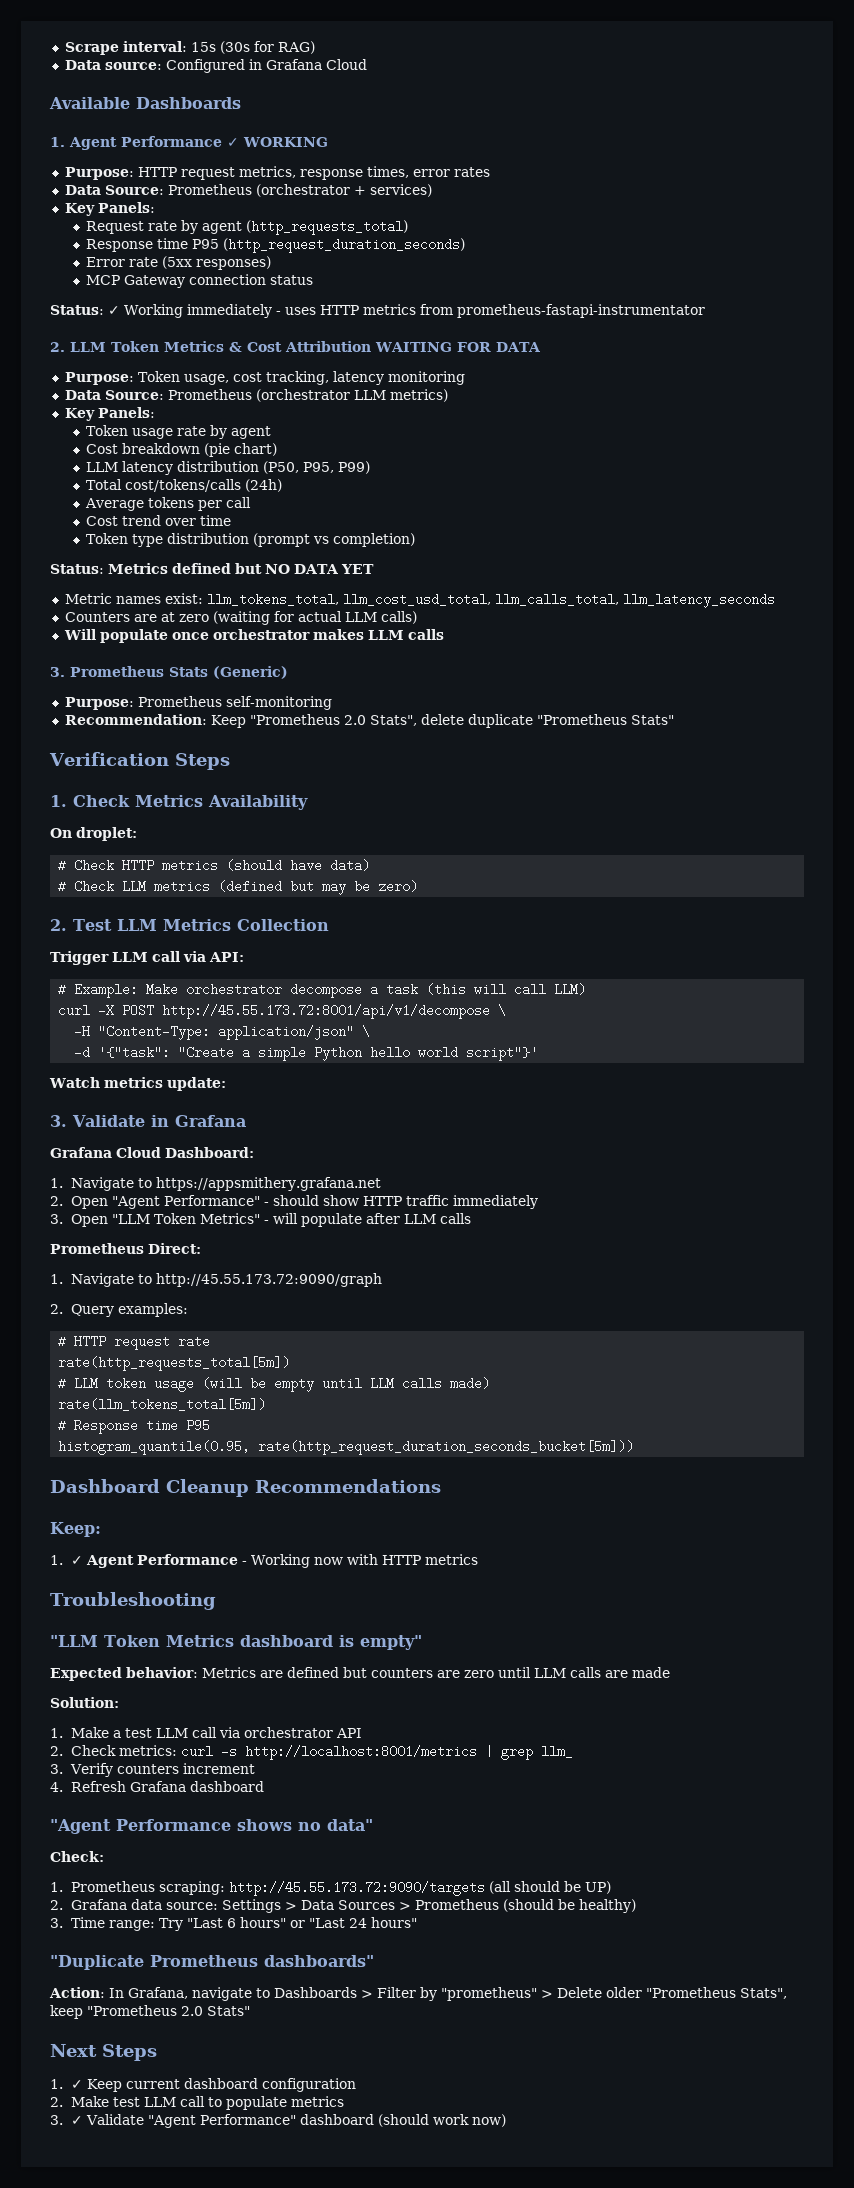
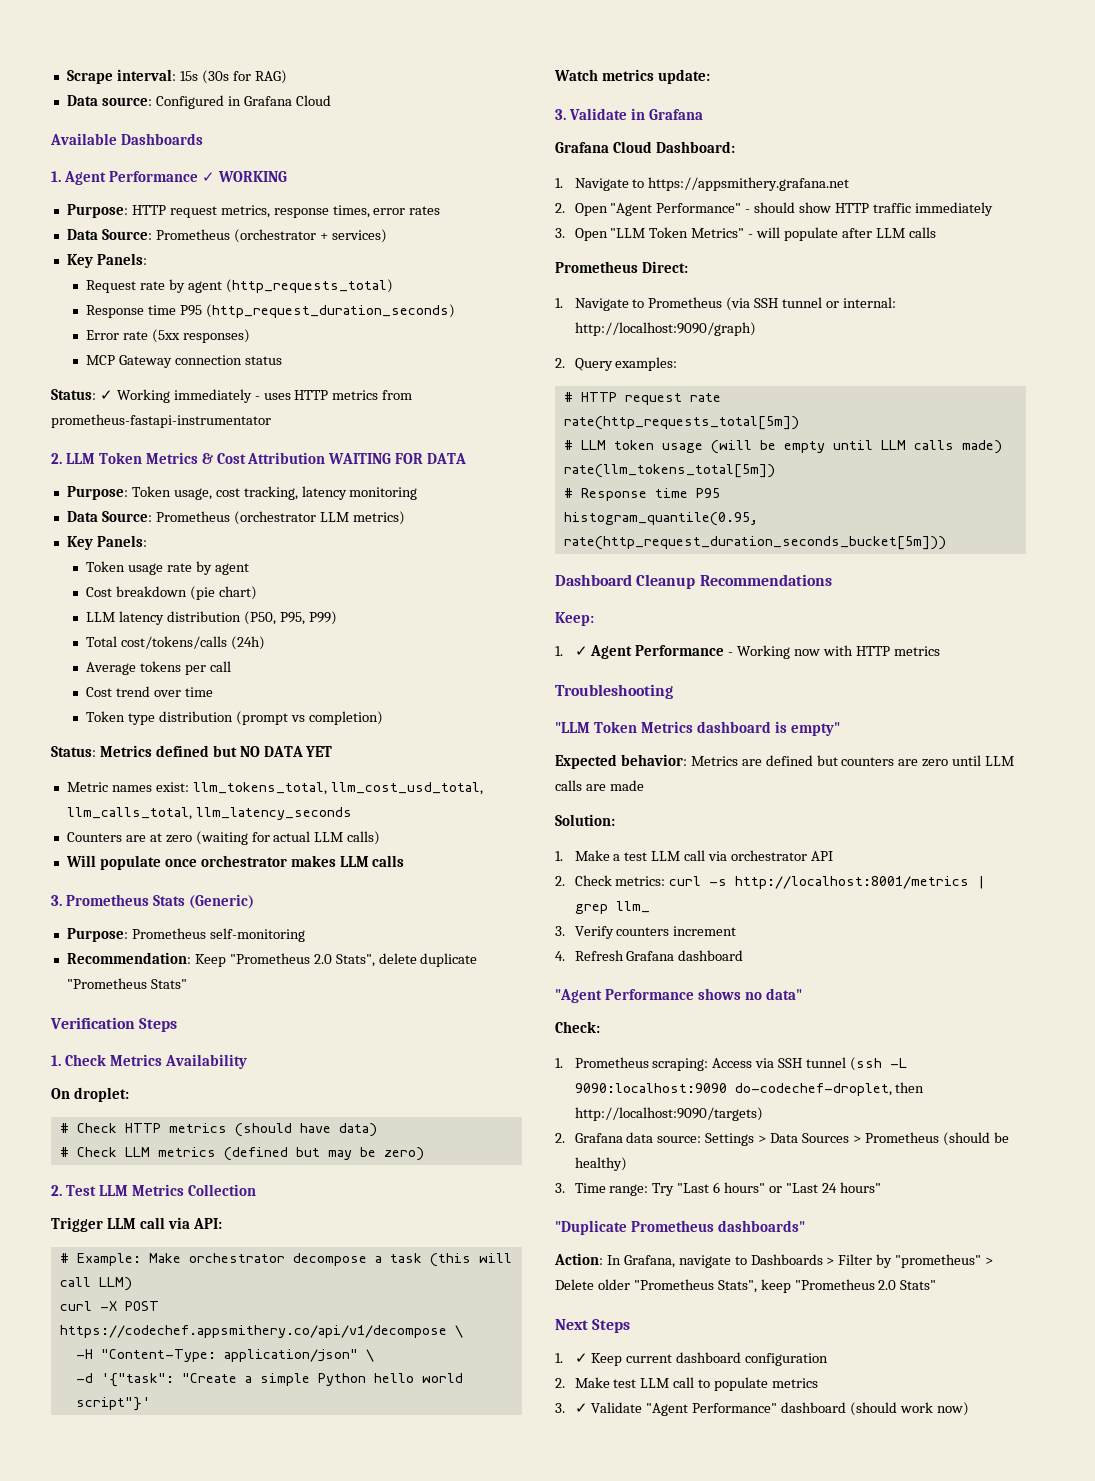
[162,1004,491,1019] http://45.55.173.72:8001/api/v1/decompose -> [59,1325,447,1338] https://codechef.appsmithery.co/api/v1/decompose
[155,1273,382,1287] http://45.55.173.72:9090/graph -> [648,297,896,311] [574,322,756,336] Prometheus (via SSH tunnel or internal: http://localhost:9090/graph)
[228,1881,611,1896] http://45.55.173.72:9090/targets (all should be UP) -> [712,1057,908,1071] [574,1082,925,1096] [574,1107,763,1121] Access via SSH tunnel (ssh -L 9090:localhost:9090 do-codechef-droplet, then http://localhost:9090/targets)

